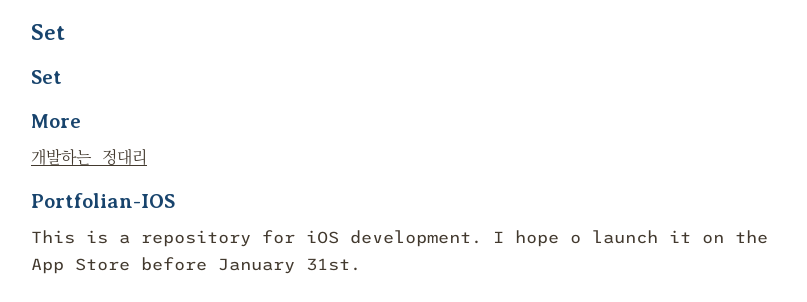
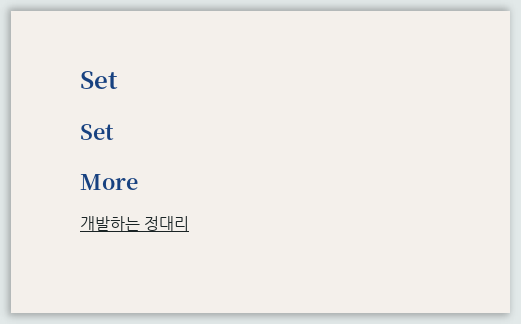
[31,193,175,208] [31,230,768,247] [31,257,361,274] // Portfolian-IOS // This is a repository for iOS development. I hope o launch it on the App Store before January 31st. -> (190, 223) none

